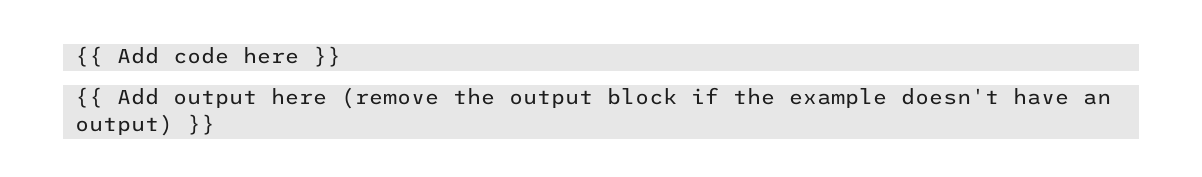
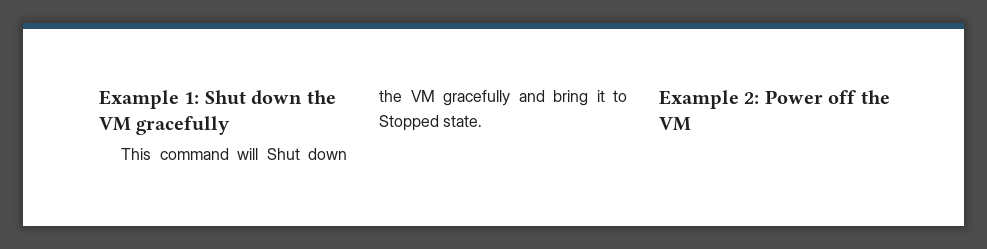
[75,46,342,67] [75,87,1112,109] [75,114,216,136] {{ Add code here }} // {{ Add output here (remove the output block if the example doesn't have an output) }} -> [99,90,336,109] [99,116,231,135] [121,148,347,160] [379,90,627,106] [379,115,483,131] [659,90,890,109] [659,117,691,131] Example 1: Shut down the VM gracefully // This command will Shut down the VM gracefully and bring it to Stopped state. // Example 2: Power off the VM

